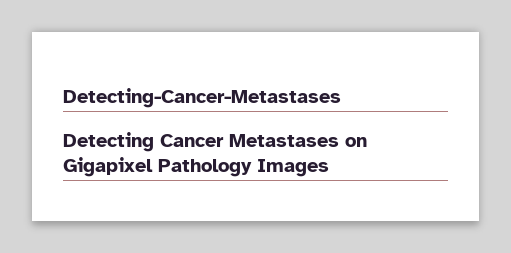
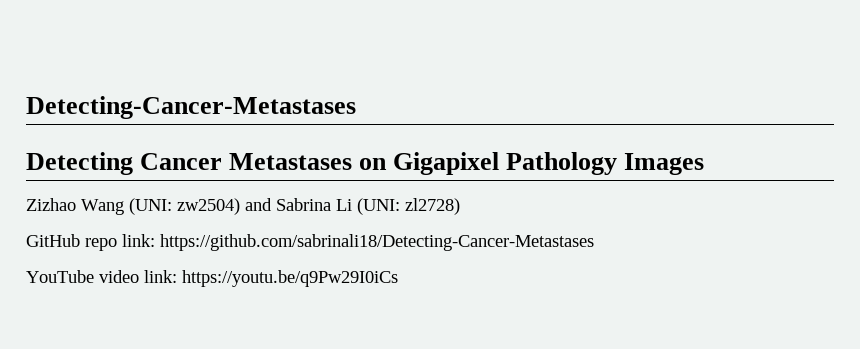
(329, 168) none -> [26,198,460,215] [26,234,594,251] [26,270,398,287] // Zizhao Wang (UNI: zw2504) and Sabrina Li (UNI: zl2728) // GitHub repo link: https://github.com/sabrinali18/Detecting-Cancer-Metastases // YouTube video link: https://youtu.be/q9Pw29I0iCs

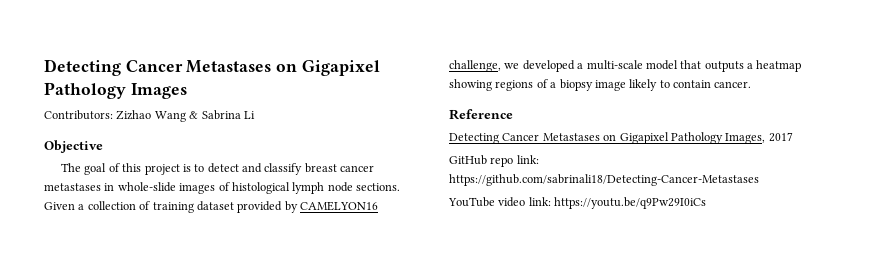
[26,96,356,119] Detecting-Cancer-Metastases // -> (44, 67) none
(705, 164) none -> [44,110,113,120] Contributors:
[129,198,272,215] (UNI: zw2504) and -> [189,111,199,119] &
[357,198,460,215] (UNI: zl2728) -> [44,140,103,153] [61,163,375,175] [44,182,400,194] [44,201,378,213] [449,60,802,72] [449,79,752,91] [449,109,513,120] [449,132,793,144] // Objective // The goal of this project is to detect and classify breast cancer metastases in whole-slide images of histological lymph node sections. Given a collection of training dataset provided by CAMELYON16 challenge, we developed a multi-scale model that outputs a heatmap showing regions of a biopsy image likely to contain cancer. // Reference // Detecting Cancer Metastases on Gigapixel Pathology Images, 2017

